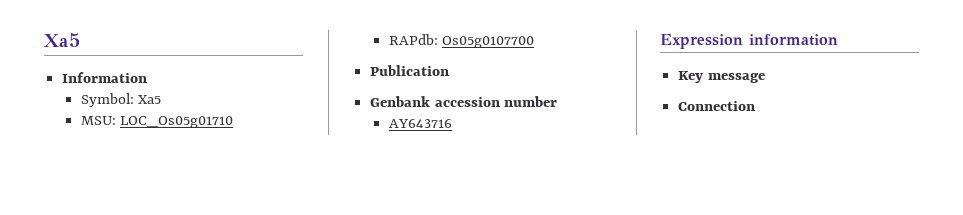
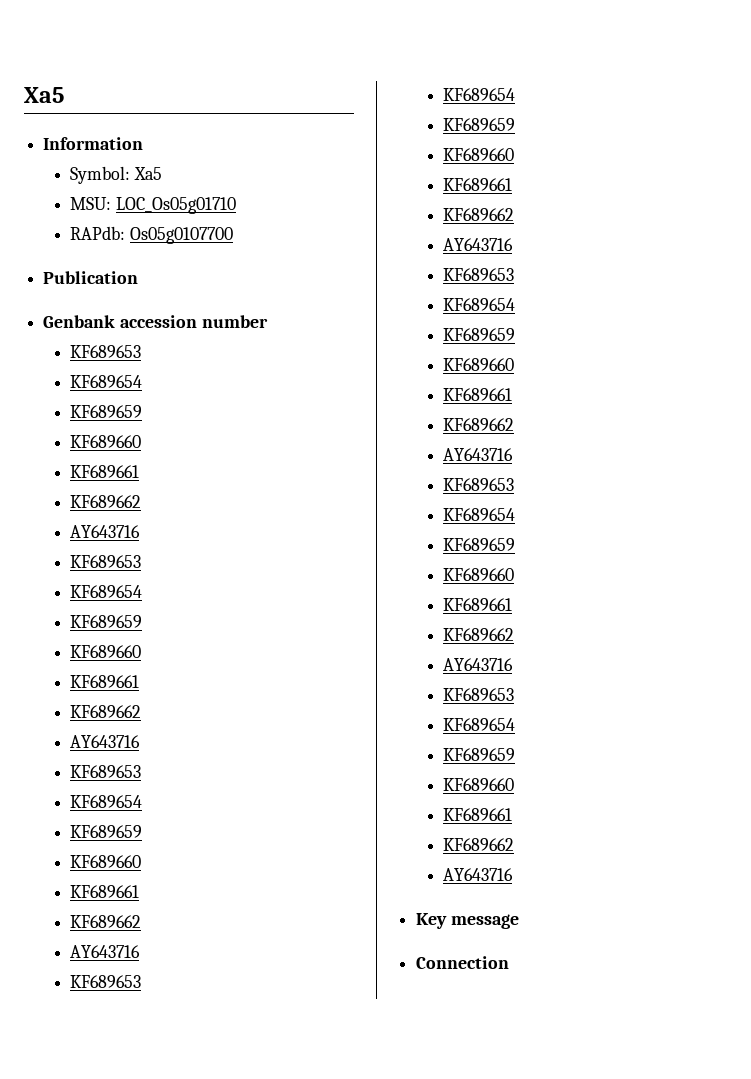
[388,119,452,128] [660,34,838,49] AY643716 // Expression information -> [70,345,142,358] [70,375,143,388] [70,405,143,418] [70,435,142,448] [70,465,140,478] [70,495,142,508] [70,525,141,538] [70,555,142,568] [70,585,143,598] [70,615,143,628] [70,645,142,658] [70,675,140,688] [70,705,142,718] [70,735,141,748] [70,765,142,778] [70,795,143,808] [70,825,143,838] [70,855,142,868] [70,885,140,898] [70,915,142,928] [70,945,141,958] [70,975,142,988] [443,88,516,101] [443,118,516,131] [443,148,515,161] [443,178,513,191] [443,208,515,221] [443,238,514,251] [443,268,515,281] [443,298,516,311] [443,328,516,341] [443,358,515,371] [443,388,513,401] [443,418,515,431] [443,448,514,461] [443,478,515,491] [443,508,516,521] [443,538,516,551] [443,568,515,581] [443,598,513,611] [443,628,515,641] [443,658,514,671] [443,688,515,701] [443,718,516,731] [443,748,516,761] [443,778,515,791] [443,808,513,821] [443,838,515,851] [443,868,514,881] KF689653 // KF689654 // KF689659 // KF689660 // KF689661 // KF689662 // AY643716 // KF689653 // KF689654 // KF689659 // KF689660 // KF689661 // KF689662 // AY643716 // KF689653 // KF689654 // KF689659 // KF689660 // KF689661 // KF689662 // AY643716 // KF689653 // KF689654 // KF689659 // KF689660 // KF689661 // KF689662 // AY643716 // KF689653 // KF689654 // KF689659 // KF689660 // KF689661 // KF689662 // AY643716 // KF689653 // KF689654 // KF689659 // KF689660 // KF689661 // KF689662 // AY643716 // KF689653 // KF689654 // KF689659 // KF689660 // KF689661 // KF689662 // AY643716

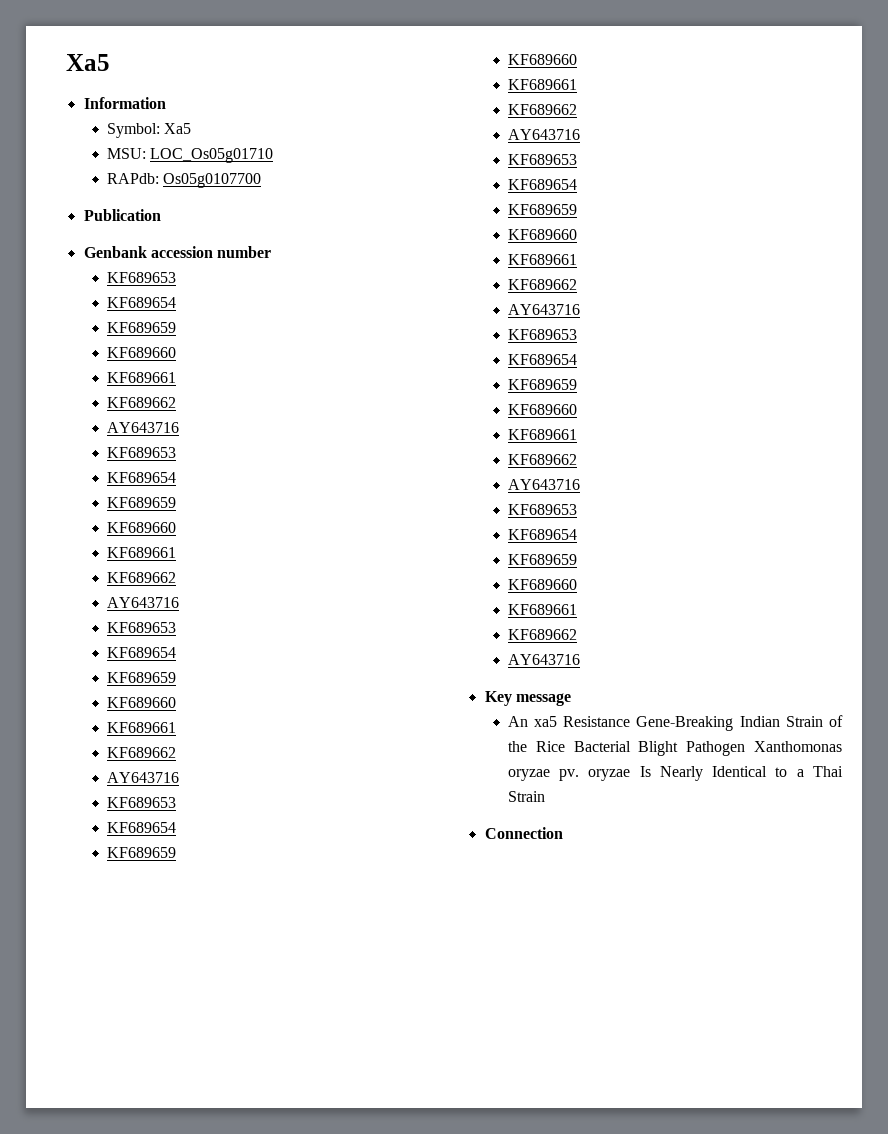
(519, 921) none -> [507,715,843,731] [507,741,842,756] [507,766,843,781] [507,791,545,802] // An xa5 Resistance Gene-Breaking Indian Strain of the Rice Bacterial Blight Pathogen Xanthomonas oryzae pv. oryzae Is Nearly Identical to a Thai Strain

